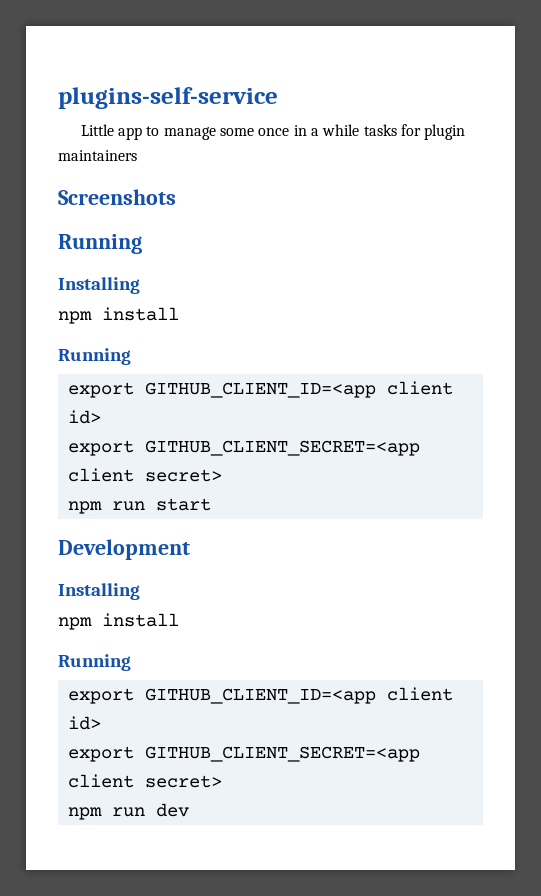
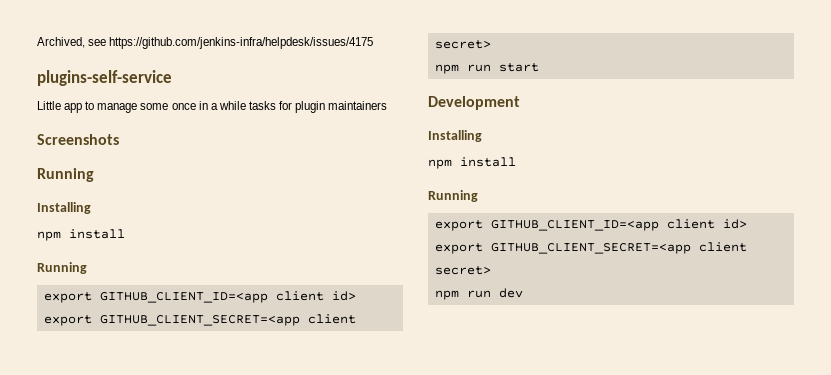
(58, 98) none -> [37,37,374,49] Archived, see https://github.com/jenkins-infra/helpdesk/issues/4175 //

